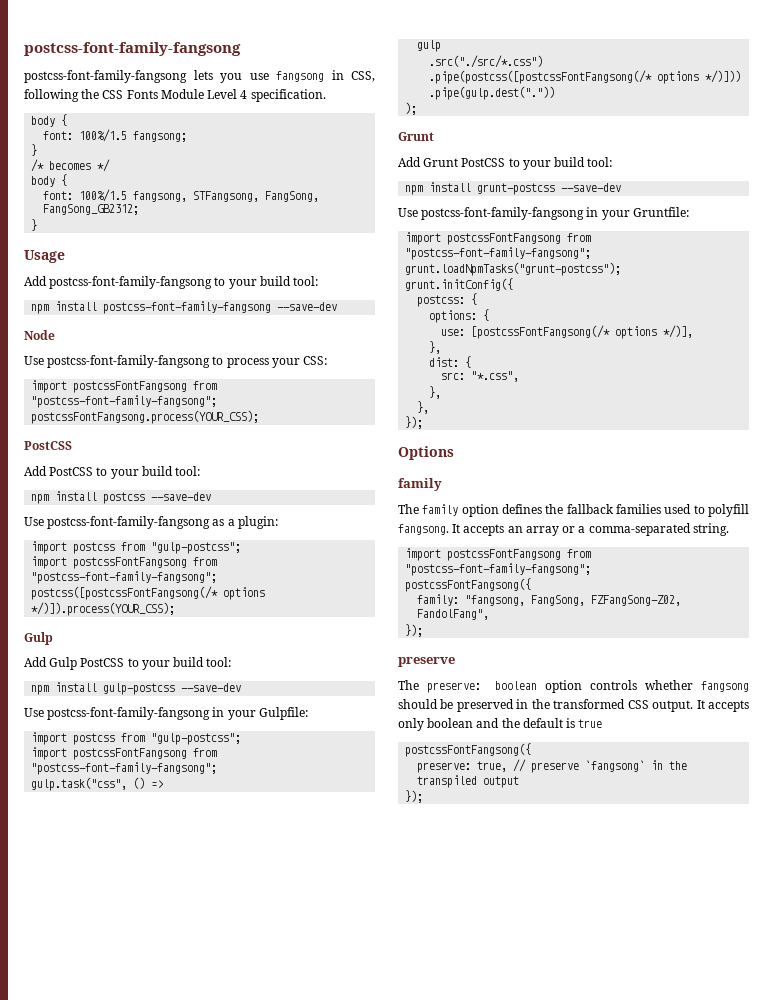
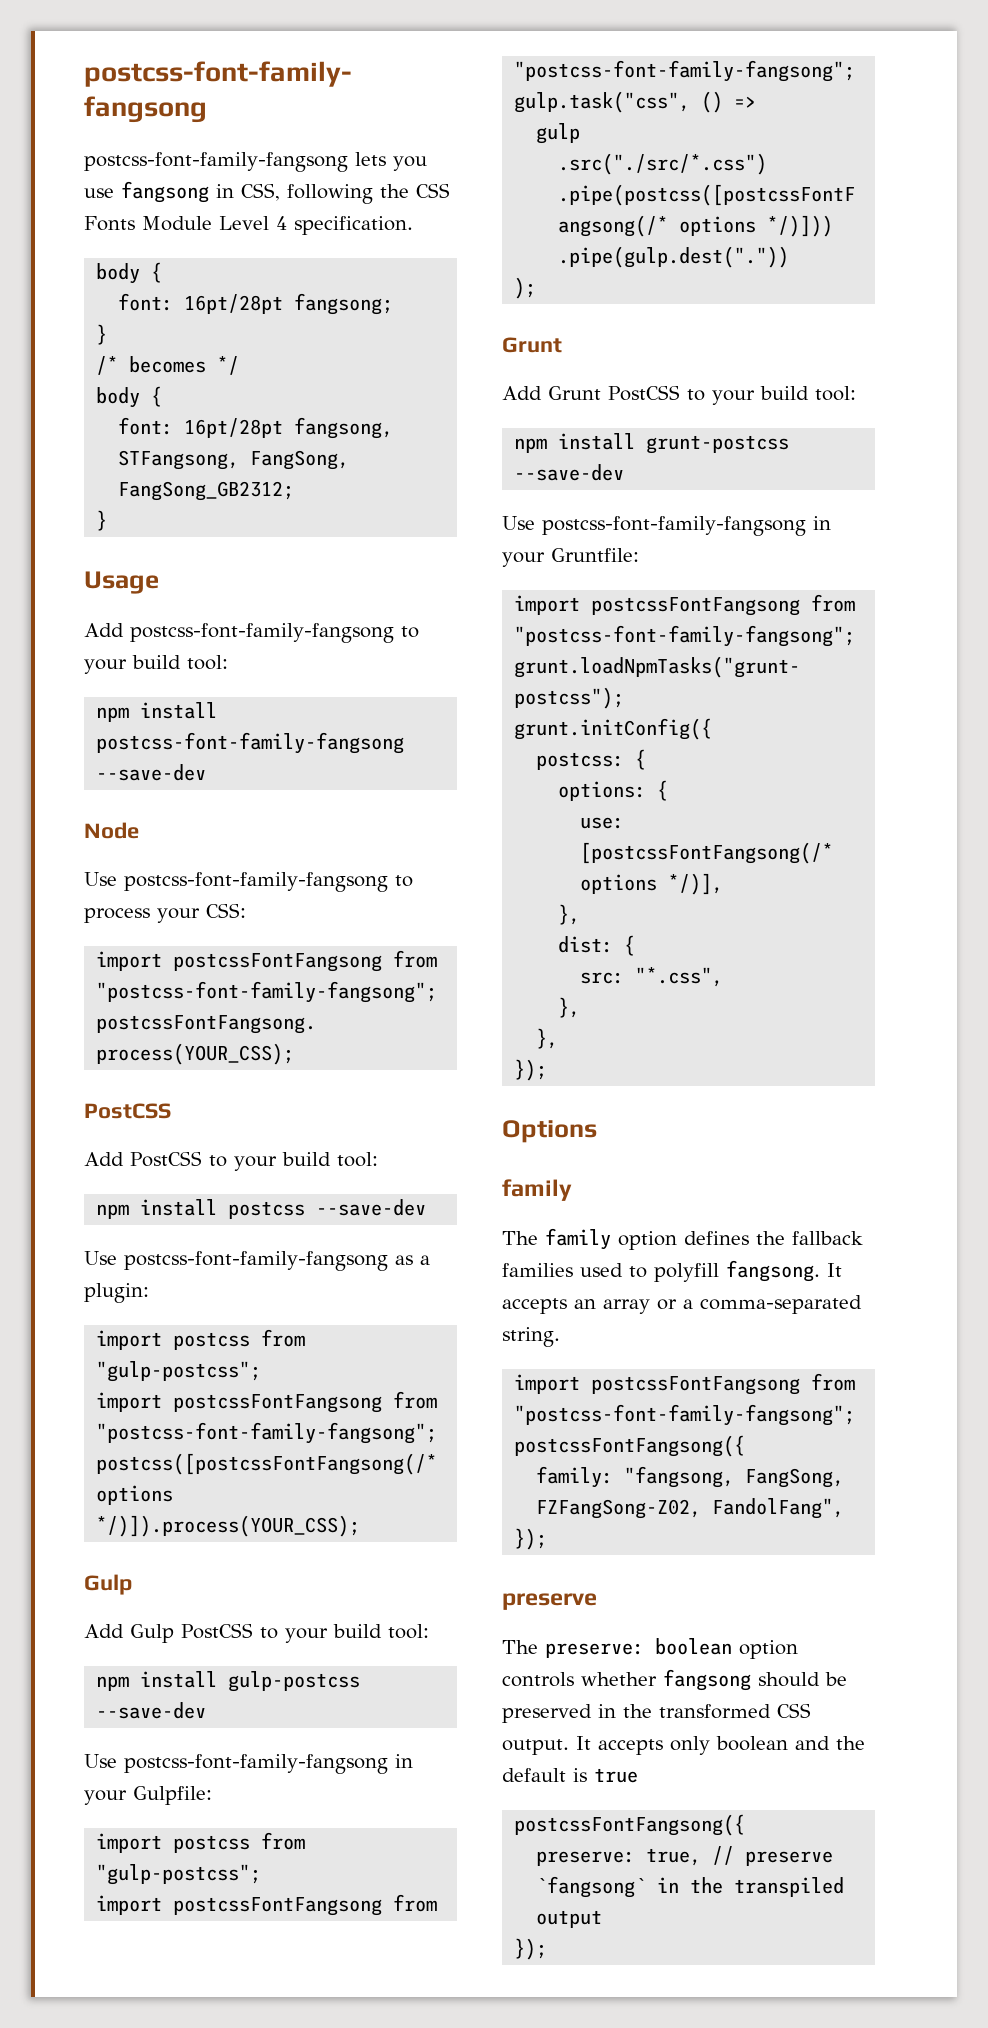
[79,129,128,142] 100%/1.5 -> [184,294,284,314] 16pt/28pt
[79,189,128,202] 100%/1.5 -> [184,418,284,438] 16pt/28pt

